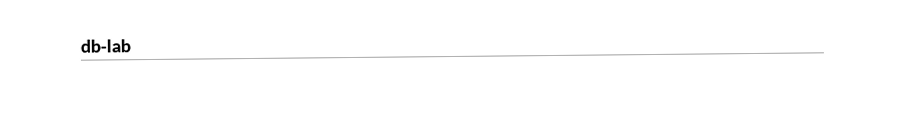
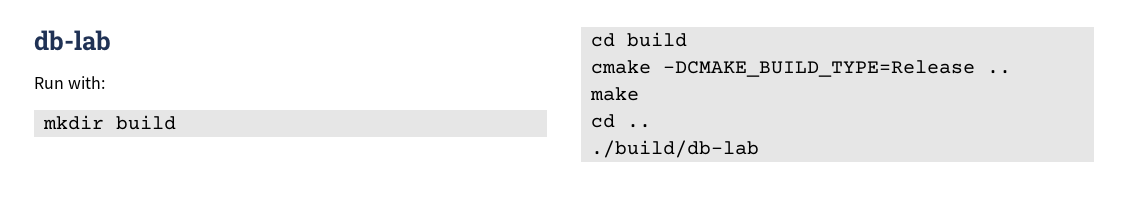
(131, 46) none -> [34,76,106,89] [42,115,176,130] [590,32,687,47] [590,60,1011,77] [589,87,639,101] [590,114,651,128] [590,140,759,158] // Run with: // mkdir build // cd build // cmake -DCMAKE_BUILD_TYPE=Release .. // make // cd .. // ./build/db-lab

